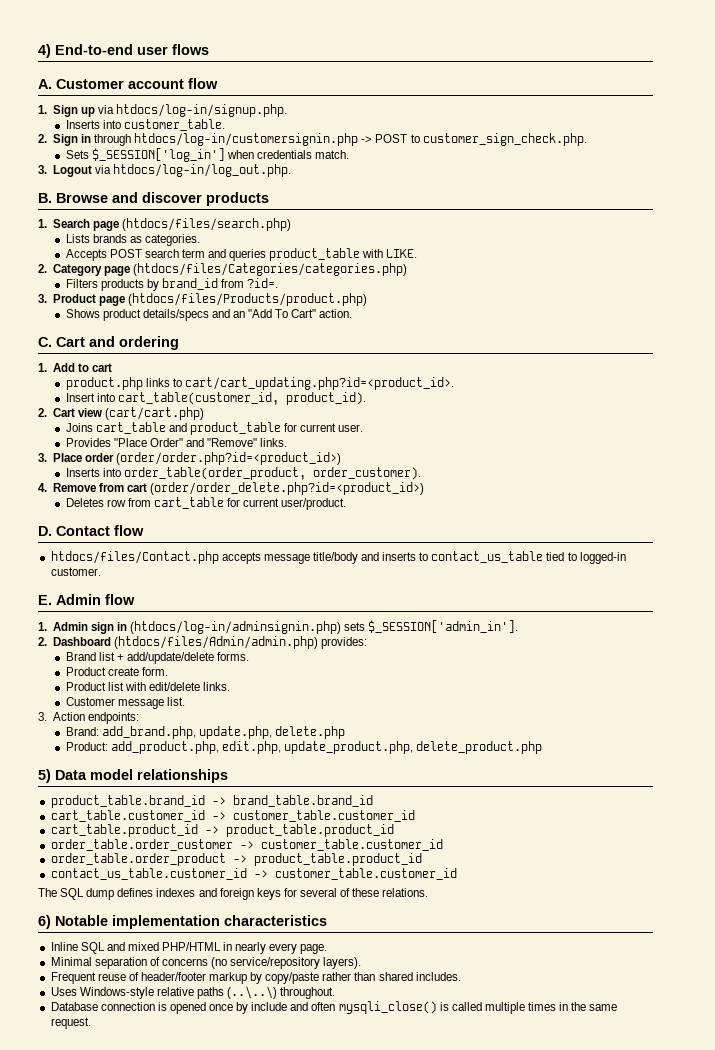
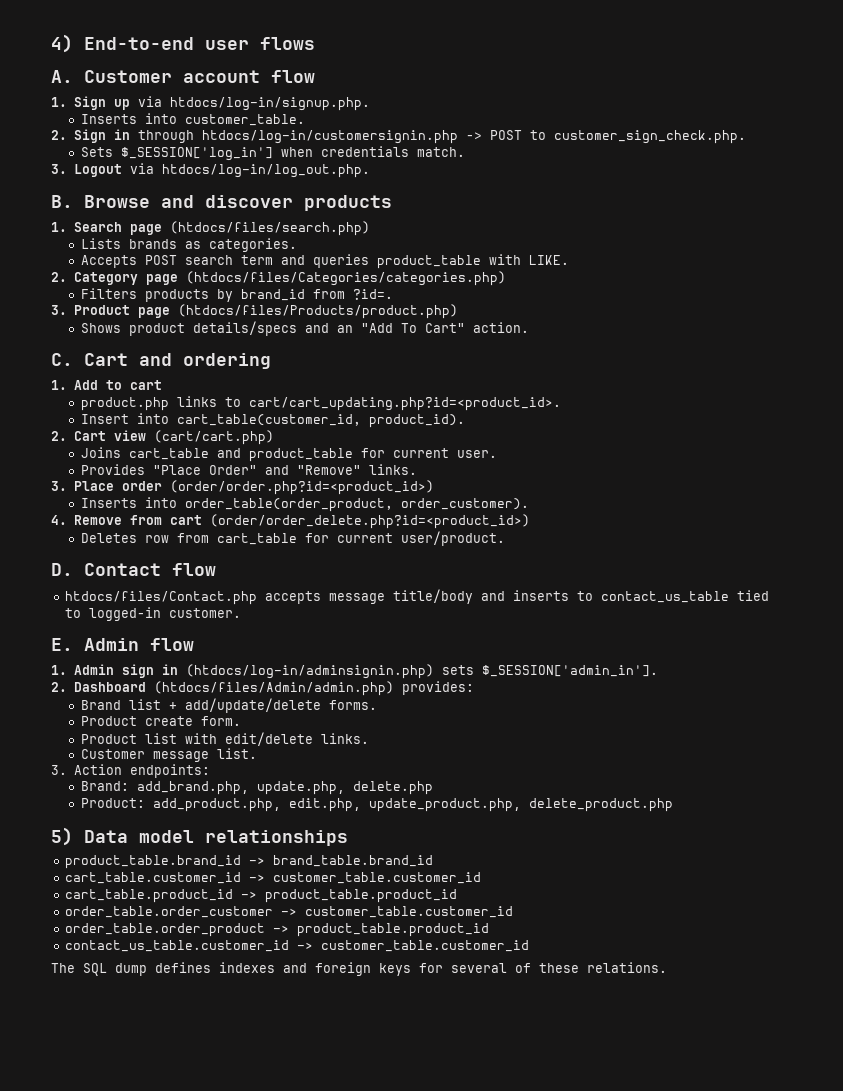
[38,915,327,929] [50,942,328,954] [50,957,362,969] [50,972,461,984] [50,986,336,999] [50,1001,618,1014] [50,1017,91,1029] // 6) Notable implementation characteristics // Inline SQL and mixed PHP/HTML in nearly every page. // Minimal separation of concerns (no service/repository layers). // Frequent reuse of header/footer markup by copy/paste rather than shared includes. // Uses Windows-style relative paths (..\..\) throughout. // Database connection is opened once by include and often mysqli_close() is called multiple times in the same request. -> (667, 967) none

